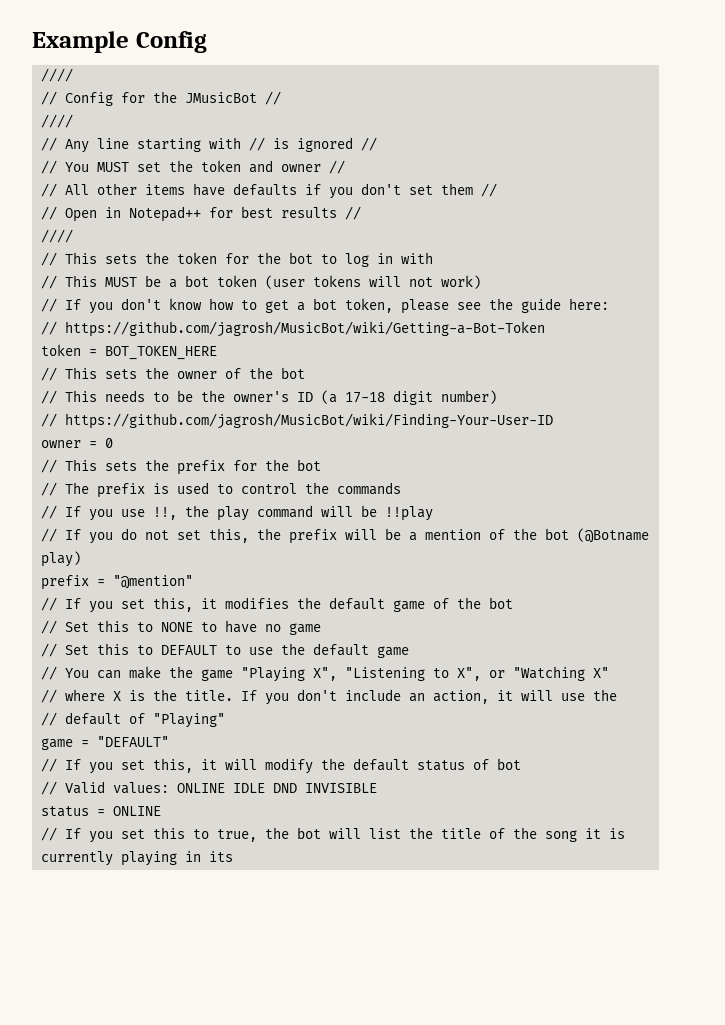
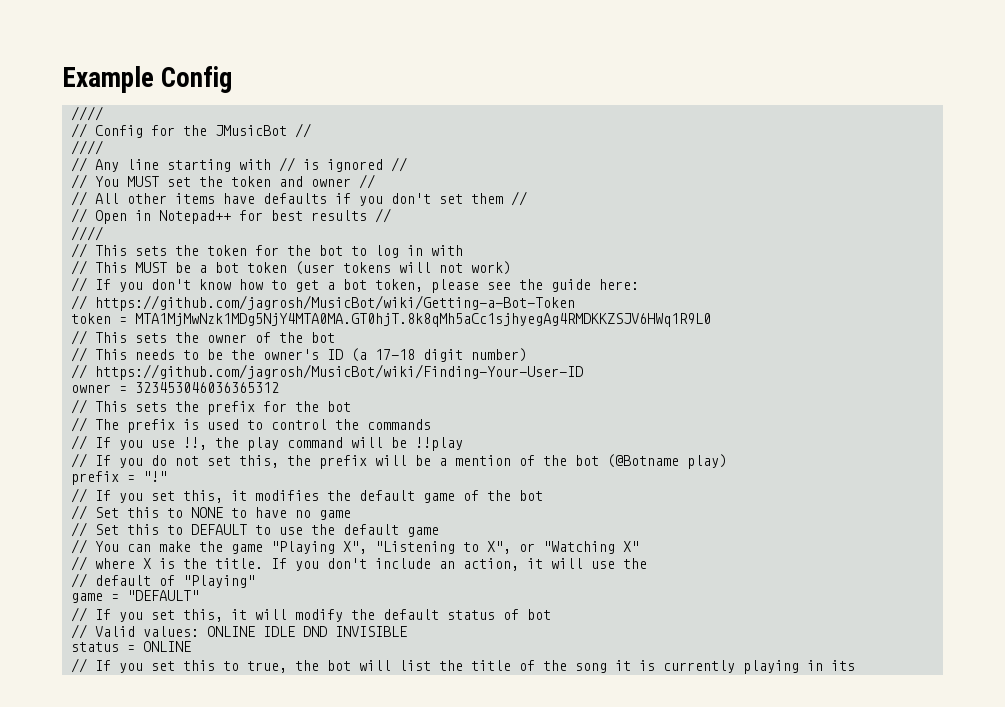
[104,346,217,360] BOT_TOKEN_HERE -> [135,313,711,327] MTA1MjMwNzk1MDg5NjY4MTA0MA.GT0hjT.8k8qMh5aCc1sjhyegAg4RMDKKZSJV6HWq1R9L0
[104,438,113,448] 0 -> [135,382,279,393] 323453046036365312
[112,575,193,589] "@mention" -> [143,471,167,482] "!"

